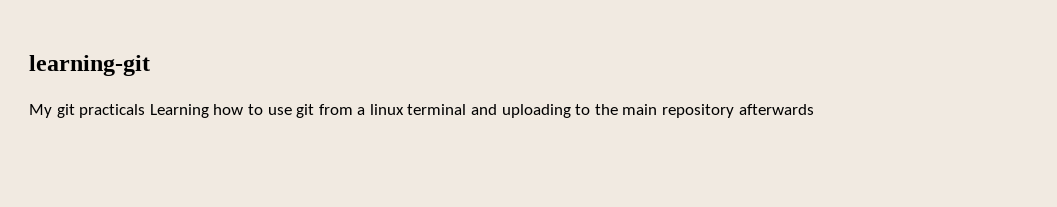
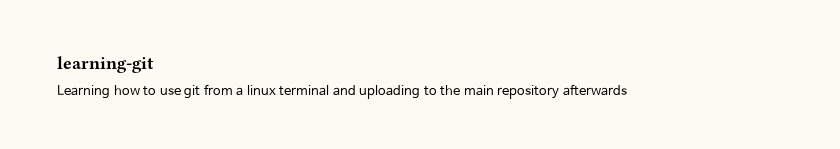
[29,104,146,118] My git practicals -> (154, 64) none

